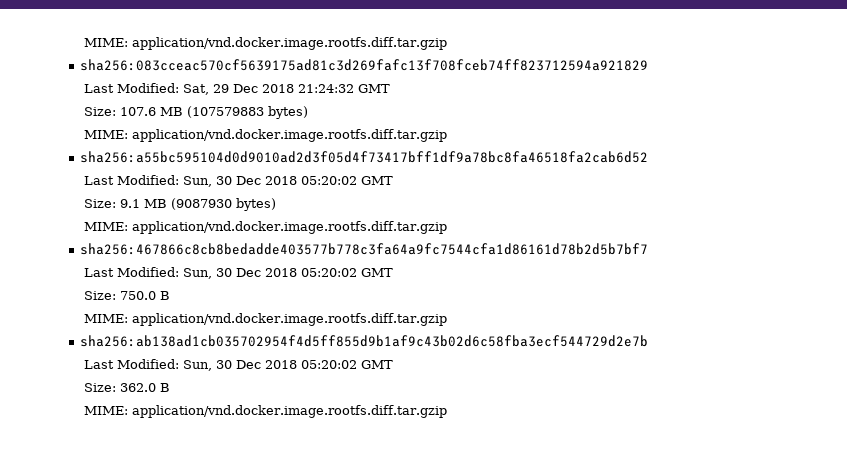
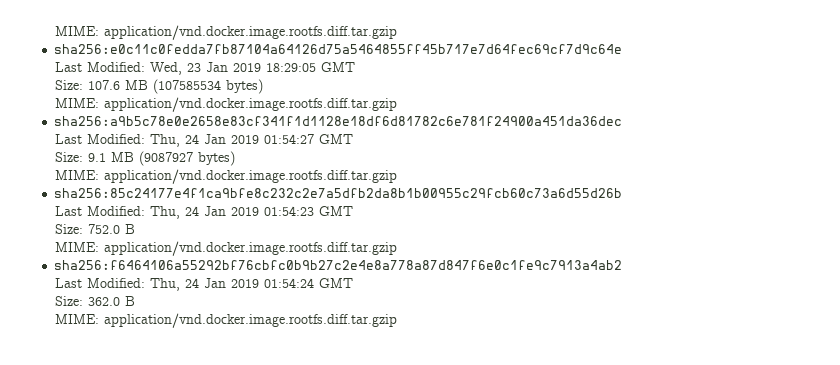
[83,37,447,50] [80,59,649,71] [83,83,354,95] MIME: application/vnd.docker.image.rootfs.diff.tar.gzip // sha256:083cceac570cf5639175ad81c3d269fafc13f708fceb74ff823712594a921829 // Last Modified: Sat, 29 Dec 2018 21:24:32 -> [55,25,398,40] [54,44,623,54] [55,62,317,75] MIME: application/vnd.docker.image.rootfs.diff.tar.gzip // sha256:e0c11c0fedda7fb87104a64126d75a5464855ff45b717e7d64fec69cf7d9c64e // Last Modified: Wed, 23 Jan 2019 18:29:05
[186,106,308,119] [83,129,447,142] [80,151,649,163] [83,175,357,187] (107579883 bytes) // MIME: application/vnd.docker.image.rootfs.diff.tar.gzip // sha256:a55bc595104d0d9010ad2d3f05d4f73417bff1df9a78bc8fa46518fa2cab6d52 // Last Modified: Sun, 30 Dec 2018 05:20:02 -> [153,79,264,94] [55,97,398,112] [54,116,623,126] [55,134,315,147] (107585534 bytes) // MIME: application/vnd.docker.image.rootfs.diff.tar.gzip // sha256:a9b5c78e0e2658e83cf341f1d1128e18df6d81782c6e781f24900a451da36dec // Last Modified: Thu, 24 Jan 2019 01:54:27
[170,198,276,211] [83,221,447,234] [80,243,649,255] [83,267,393,279] [83,291,156,300] (9087930 bytes) // MIME: application/vnd.docker.image.rootfs.diff.tar.gzip // sha256:467866c8cb8bedadde403577b778c3fa64a9fc7544cfa1d86161d78b2d5b7bf7 // Last Modified: Sun, 30 Dec 2018 05:20:02 GMT // Size: 750.0 -> [139,151,236,166] [55,169,398,184] [54,188,623,198] [55,206,354,219] [55,224,121,234] (9087927 bytes) // MIME: application/vnd.docker.image.rootfs.diff.tar.gzip // sha256:85c24177e4f1ca9bfe8c232c2e7a5dfb2da8b1b00955c29fcb60c73a6d55d26b // Last Modified: Thu, 24 Jan 2019 01:54:23 GMT // Size: 752.0
[80,335,649,347] [83,359,357,371] sha256:ab138ad1cb035702954f4d5ff855d9b1af9c43b02d6c58fba3ecf544729d2e7b // Last Modified: Sun, 30 Dec 2018 05:20:02 -> [54,260,623,270] [55,278,315,291] sha256:f6464106a55292bf76cbfc0b9b27c2e4e8a778a87d847f6e0c1fe9c7913a4ab2 // Last Modified: Thu, 24 Jan 2019 01:54:24

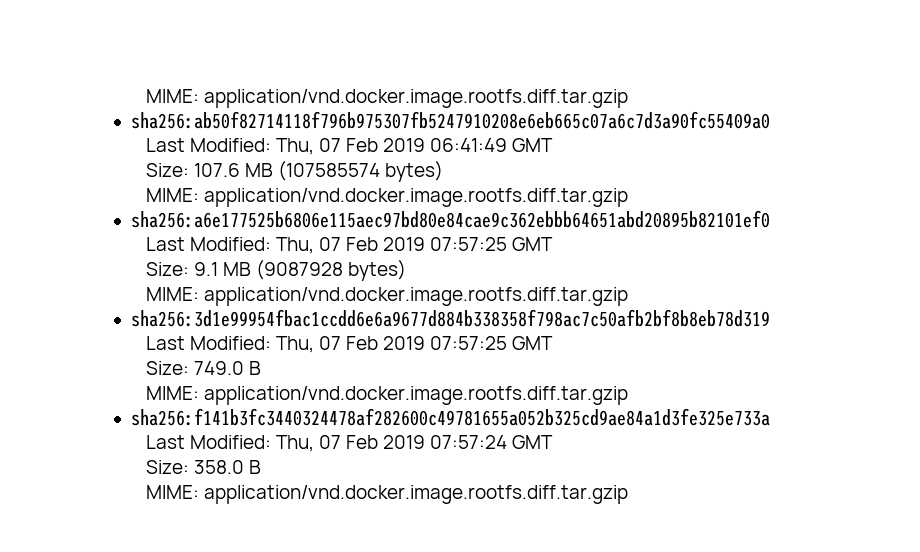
[55,25,398,40] [54,44,623,54] [55,62,317,75] MIME: application/vnd.docker.image.rootfs.diff.tar.gzip // sha256:e0c11c0fedda7fb87104a64126d75a5464855ff45b717e7d64fec69cf7d9c64e // Last Modified: Wed, 23 Jan 2019 18:29:05 -> [145,89,628,108] [131,111,771,129] [145,138,508,155] MIME: application/vnd.docker.image.rootfs.diff.tar.gzip // sha256:ab50f82714118f796b975307fb5247910208e6eb665c07a6c7d3a90fc55409a0 // Last Modified: Thu, 07 Feb 2019 06:41:49
[153,79,264,94] [55,97,398,112] [54,116,623,126] [55,134,315,147] (107585534 bytes) // MIME: application/vnd.docker.image.rootfs.diff.tar.gzip // sha256:a9b5c78e0e2658e83cf341f1d1128e18df6d81782c6e781f24900a451da36dec // Last Modified: Thu, 24 Jan 2019 01:54:27 -> [277,161,444,182] [145,188,628,207] [131,210,771,228] [145,237,508,254] (107585574 bytes) // MIME: application/vnd.docker.image.rootfs.diff.tar.gzip // sha256:a6e177525b6806e115aec97bd80e84cae9c362ebbb64651abd20895b82101ef0 // Last Modified: Thu, 07 Feb 2019 07:57:25
[139,151,236,166] [55,169,398,184] [54,188,623,198] [55,206,354,219] [55,224,121,234] (9087927 bytes) // MIME: application/vnd.docker.image.rootfs.diff.tar.gzip // sha256:85c24177e4f1ca9bfe8c232c2e7a5dfb2da8b1b00955c29fcb60c73a6d55d26b // Last Modified: Thu, 24 Jan 2019 01:54:23 GMT // Size: 752.0 -> [255,260,407,281] [145,287,628,306] [131,309,771,327] [145,336,554,353] [145,361,244,375] (9087928 bytes) // MIME: application/vnd.docker.image.rootfs.diff.tar.gzip // sha256:3d1e99954fbac1ccdd6e6a9677d884b338358f798ac7c50afb2bf8b8eb78d319 // Last Modified: Thu, 07 Feb 2019 07:57:25 GMT // Size: 749.0
[54,260,623,270] [55,278,354,291] [55,296,121,306] sha256:f6464106a55292bf76cbfc0b9b27c2e4e8a778a87d847f6e0c1fe9c7913a4ab2 // Last Modified: Thu, 24 Jan 2019 01:54:24 GMT // Size: 362.0 -> [131,408,771,426] [145,435,554,452] [145,460,244,474] sha256:f141b3fc3440324478af282600c49781655a052b325cd9ae84a1d3fe325e733a // Last Modified: Thu, 07 Feb 2019 07:57:24 GMT // Size: 358.0

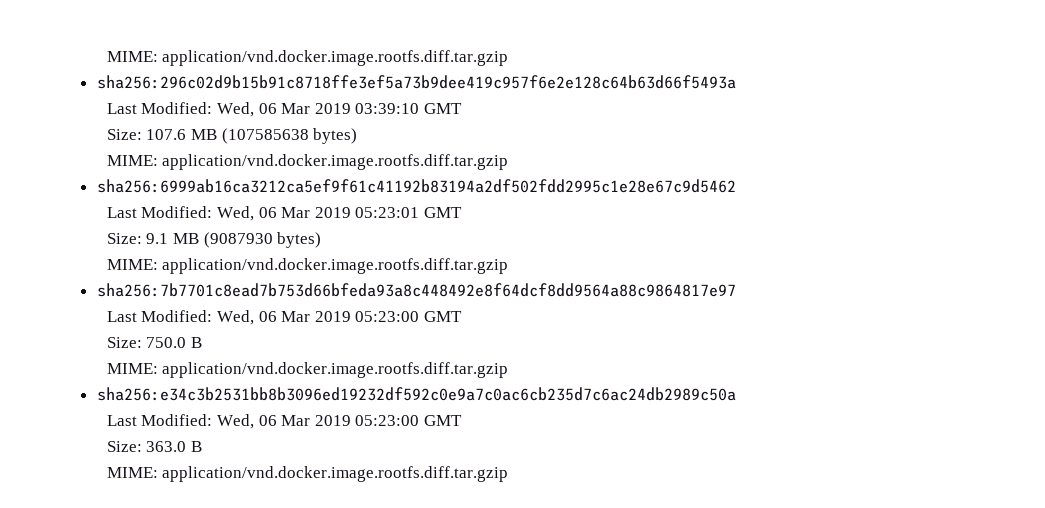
[145,89,628,108] [131,111,771,129] [145,138,508,155] MIME: application/vnd.docker.image.rootfs.diff.tar.gzip // sha256:ab50f82714118f796b975307fb5247910208e6eb665c07a6c7d3a90fc55409a0 // Last Modified: Thu, 07 Feb 2019 06:41:49 -> [106,50,509,66] [96,75,736,89] [106,102,420,117] MIME: application/vnd.docker.image.rootfs.diff.tar.gzip // sha256:296c02d9b15b91c8718ffe3ef5a73b9dee419c957f6e2e128c64b63d66f5493a // Last Modified: Wed, 06 Mar 2019 03:39:10
[277,161,444,182] [145,188,628,207] [131,210,771,228] [145,237,508,254] (107585574 bytes) // MIME: application/vnd.docker.image.rootfs.diff.tar.gzip // sha256:a6e177525b6806e115aec97bd80e84cae9c362ebbb64651abd20895b82101ef0 // Last Modified: Thu, 07 Feb 2019 07:57:25 -> [221,128,358,144] [106,154,509,170] [96,179,736,193] [106,206,420,221] (107585638 bytes) // MIME: application/vnd.docker.image.rootfs.diff.tar.gzip // sha256:6999ab16ca3212ca5ef9f61c41192b83194a2df502fdd2995c1e28e67c9d5462 // Last Modified: Wed, 06 Mar 2019 05:23:01
[255,260,407,281] [145,287,628,306] [131,309,771,327] [145,336,554,353] [145,361,244,375] (9087928 bytes) // MIME: application/vnd.docker.image.rootfs.diff.tar.gzip // sha256:3d1e99954fbac1ccdd6e6a9677d884b338358f798ac7c50afb2bf8b8eb78d319 // Last Modified: Thu, 07 Feb 2019 07:57:25 GMT // Size: 749.0 -> [203,232,322,248] [106,258,509,274] [96,283,736,297] [106,310,462,325] [106,337,187,348] (9087930 bytes) // MIME: application/vnd.docker.image.rootfs.diff.tar.gzip // sha256:7b7701c8ead7b753d66bfeda93a8c448492e8f64dcf8dd9564a88c9864817e97 // Last Modified: Wed, 06 Mar 2019 05:23:00 GMT // Size: 750.0
[131,408,771,426] [145,435,554,452] [145,460,244,474] sha256:f141b3fc3440324478af282600c49781655a052b325cd9ae84a1d3fe325e733a // Last Modified: Thu, 07 Feb 2019 07:57:24 GMT // Size: 358.0 -> [96,387,736,401] [106,414,462,429] [106,441,187,452] sha256:e34c3b2531bb8b3096ed19232df592c0e9a7c0ac6cb235d7c6ac24db2989c50a // Last Modified: Wed, 06 Mar 2019 05:23:00 GMT // Size: 363.0

